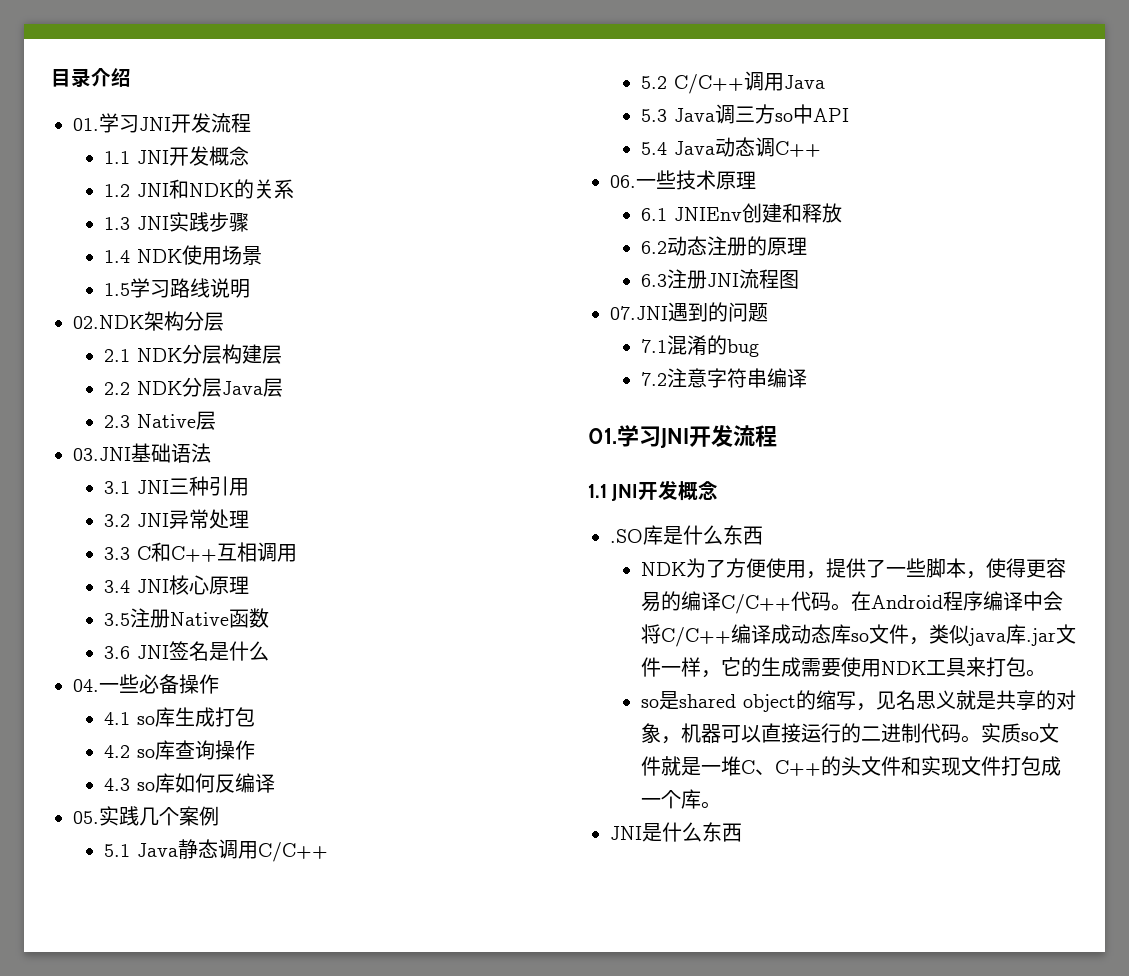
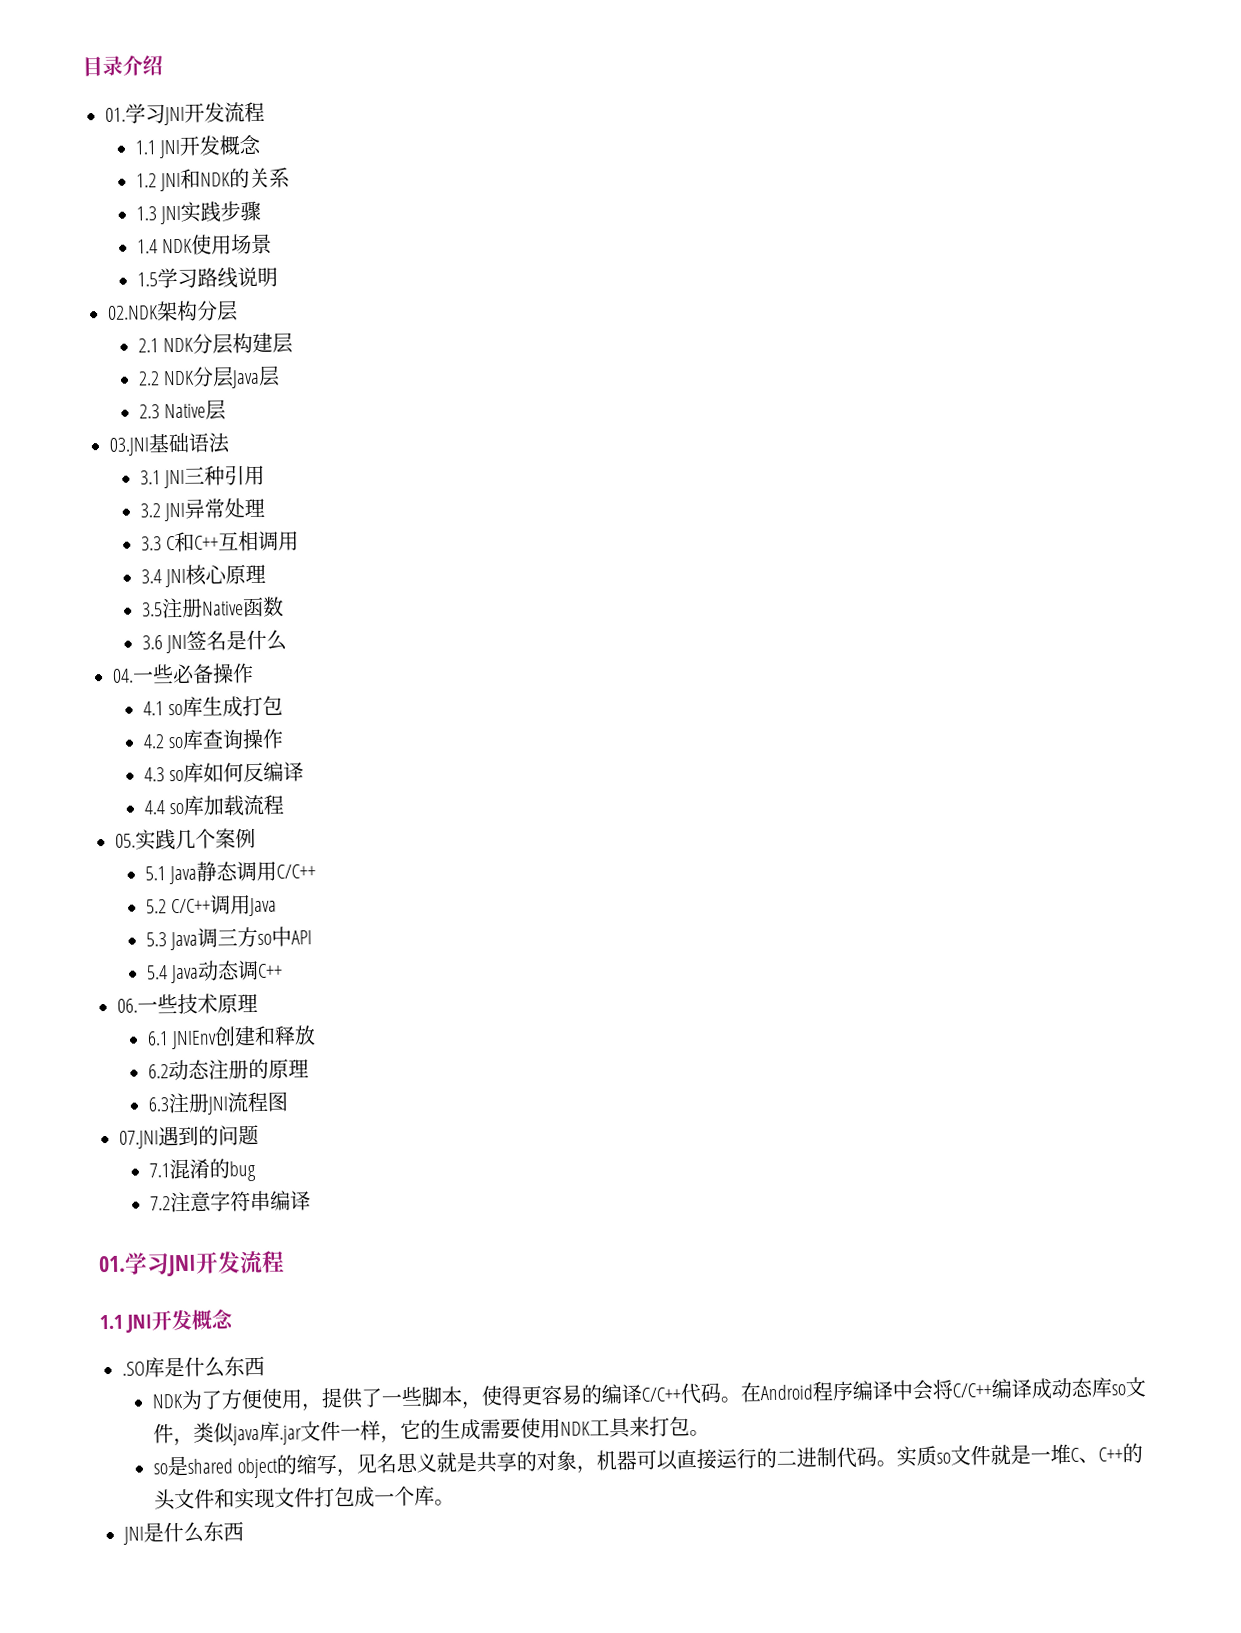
(275, 783) none -> [143,794,285,817] // 4.4 so库加载流程

